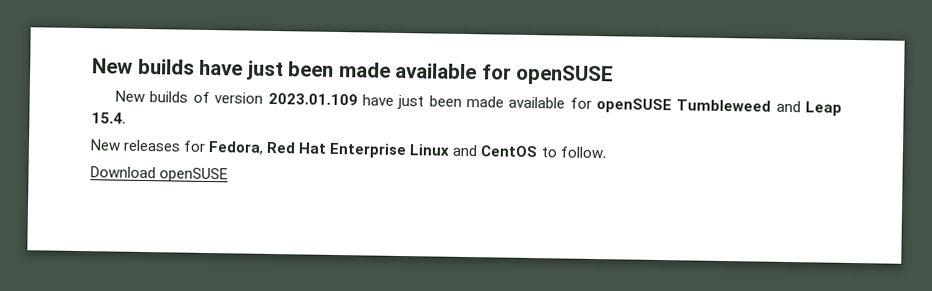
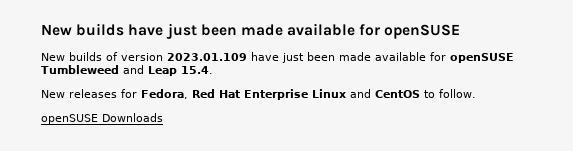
[90,166,229,183] Download openSUSE -> [41,113,163,124] openSUSE Downloads

